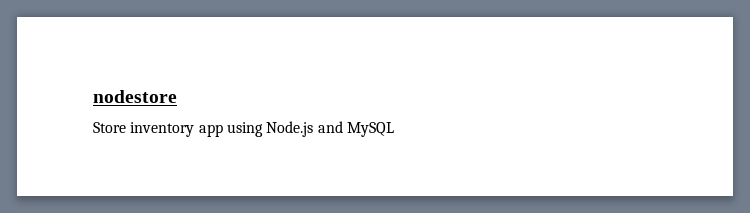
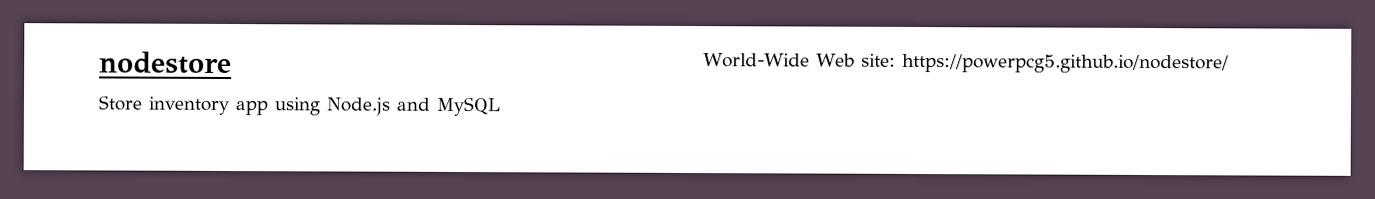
(394, 129) none -> [703,53,1229,74] // World-Wide Web site: https://powerpcg5.github.io/nodestore/

